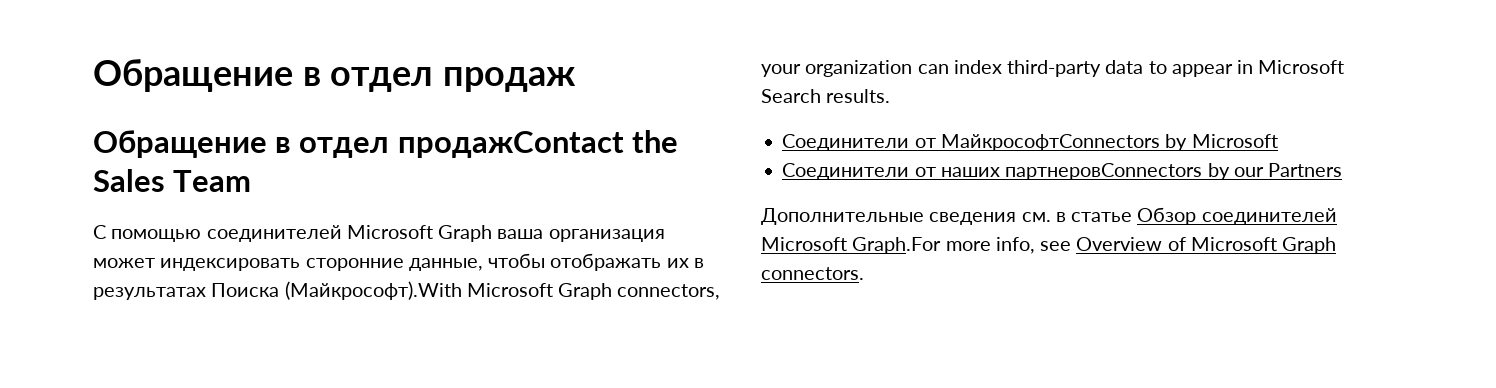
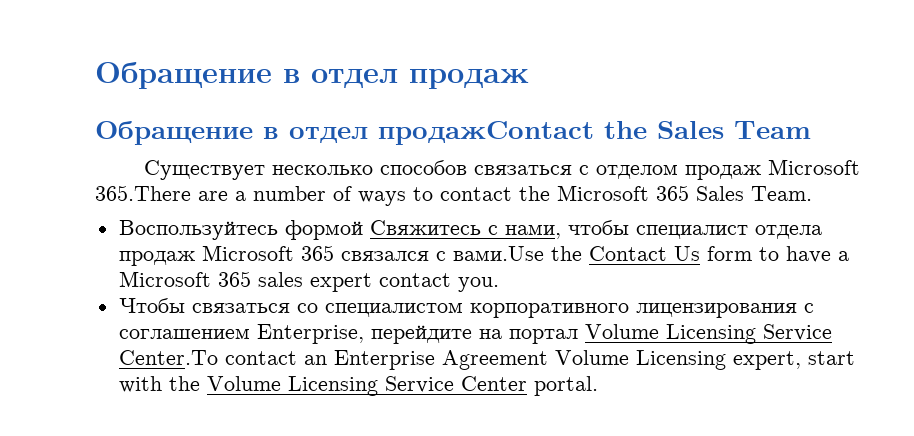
[93,225,665,242] [93,253,704,271] [93,281,721,300] [761,60,1345,77] [761,89,891,103] [782,134,1278,151] [782,163,1343,180] [761,207,1337,225] [761,237,1337,254] [761,267,864,280] С помощью соединителей Microsoft Graph ваша организация может индексировать сторонние данные, чтобы отображать их в результатах Поиска (Майкрософт).With Microsoft Graph connectors, your organization can index third-party data to appear in Microsoft Search results. // Соединители от МайкрософтConnectors by Microsoft // Соединители от наших партнеровConnectors by our Partners // Дополнительные сведения см. в статье Обзор соединителей Microsoft Graph.For more info, see Overview of Microsoft Graph connectors. -> [143,159,860,180] [95,185,812,206] [118,220,822,240] [118,245,849,266] [118,271,499,292] [118,298,814,318] [118,324,832,344] [118,350,855,370] [118,376,598,396] Существует несколько способов связаться с отделом продаж Microsoft 365.There are a number of ways to contact the Microsoft 365 Sales Team. // Воспользуйтесь формой Свяжитесь с нами, чтобы специалист отдела продаж Microsoft 365 связался с вами.Use the Contact Us form to have a Microsoft 365 sales expert contact you. // Чтобы связаться со специалистом корпоративного лицензирования с соглашением Enterprise, перейдите на портал Volume Licensing Service Center.To contact an Enterprise Agreement Volume Licensing expert, start with the Volume Licensing Service Center portal.

